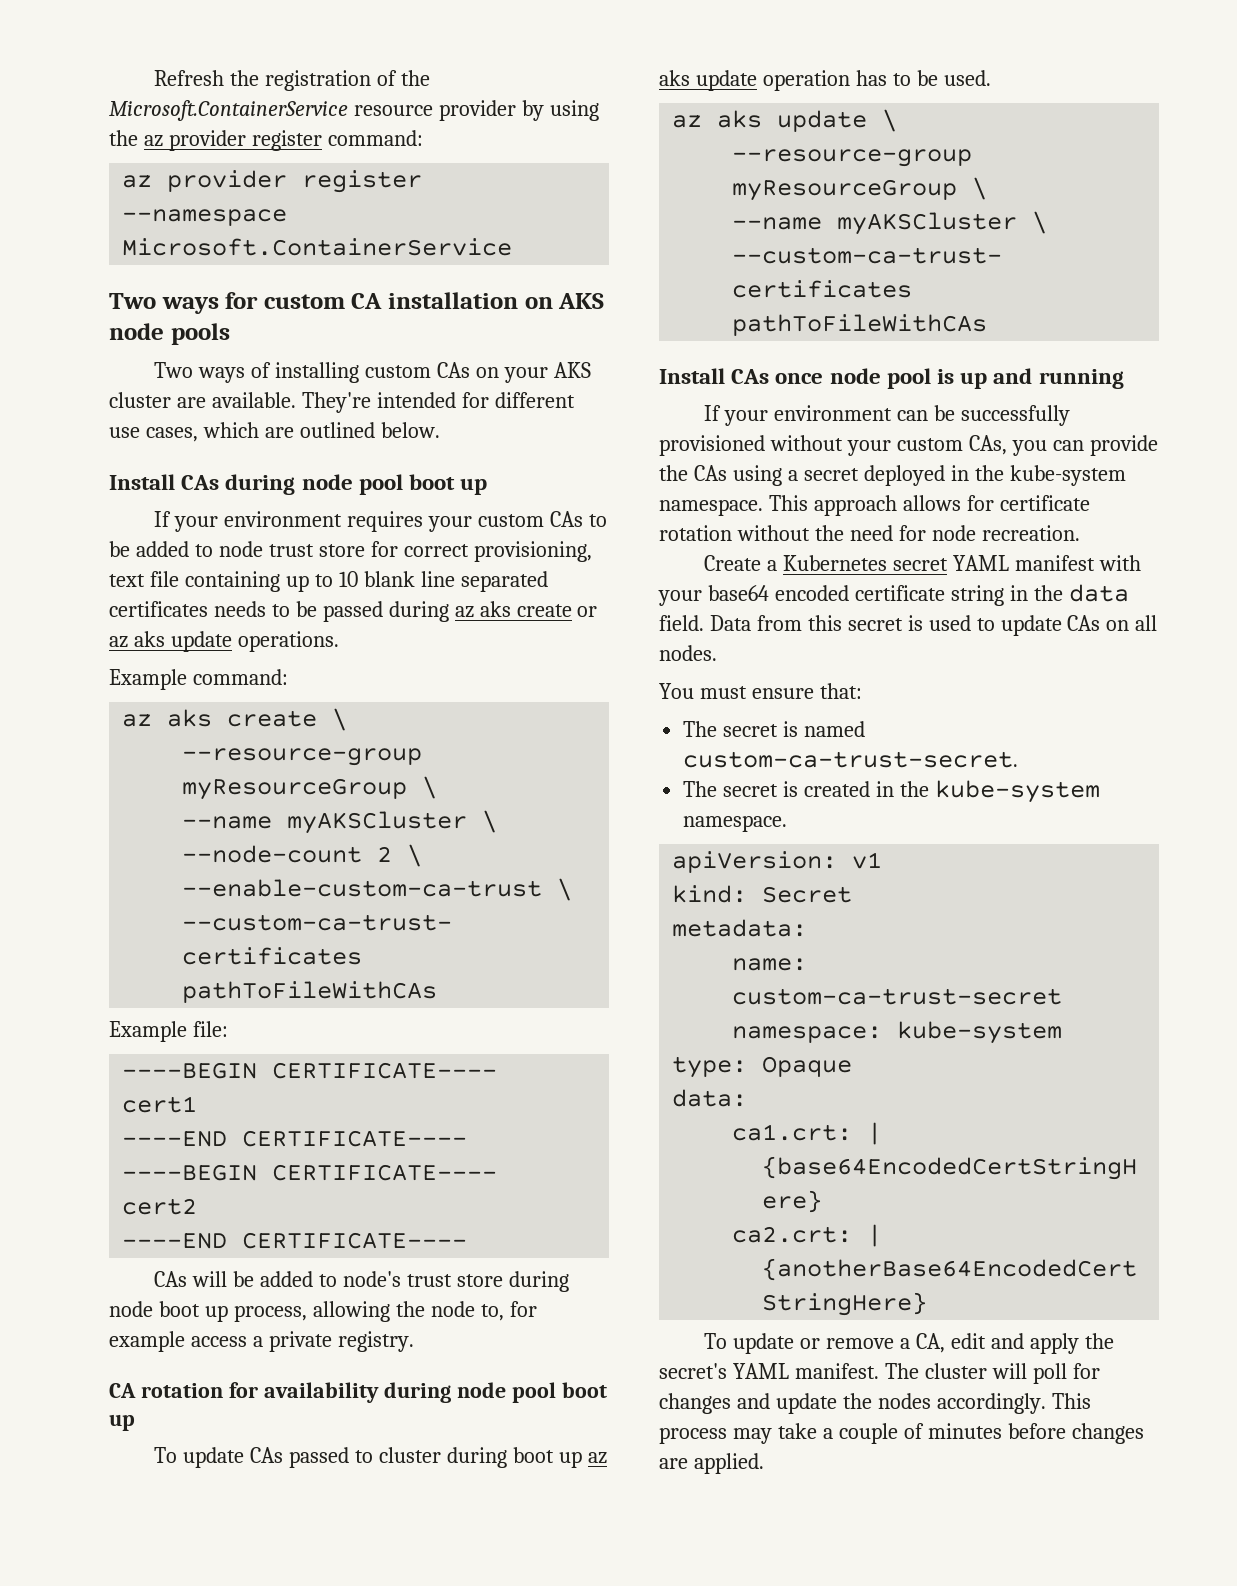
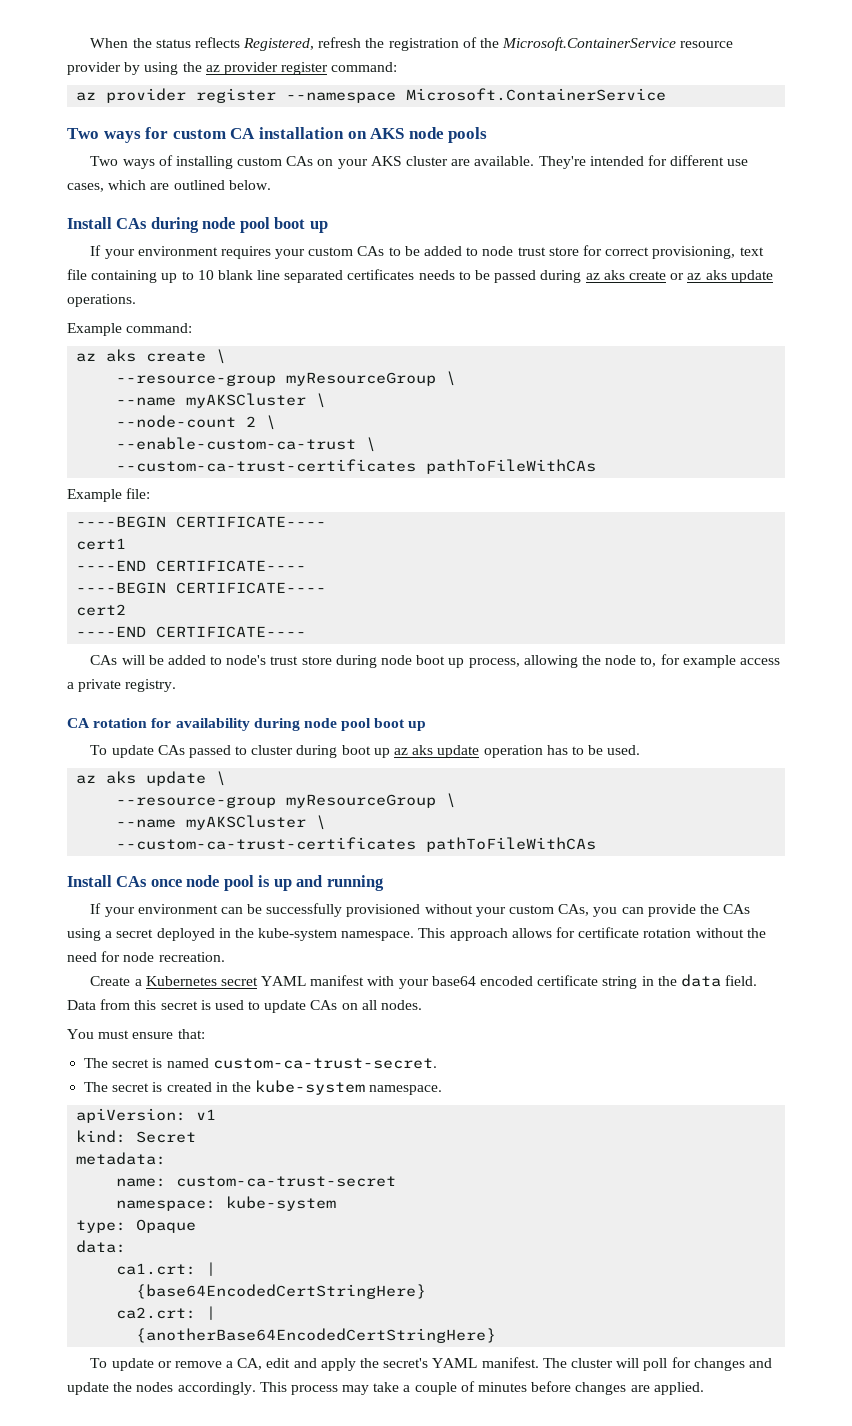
[154,70,225,86] Refresh -> [90,37,362,51] When the status reflects Registered, refresh

